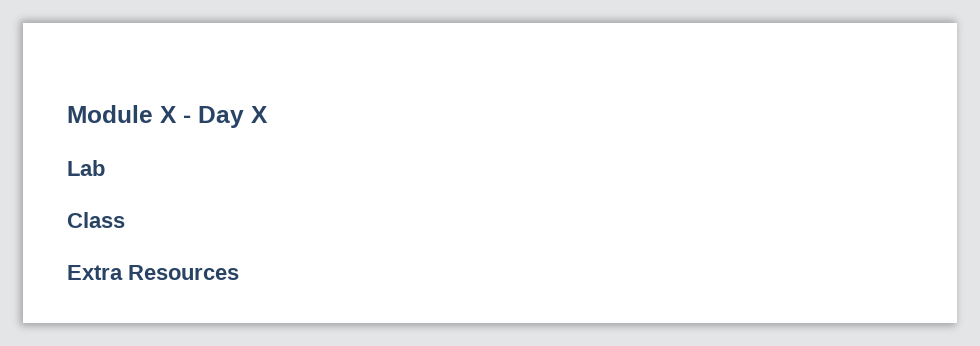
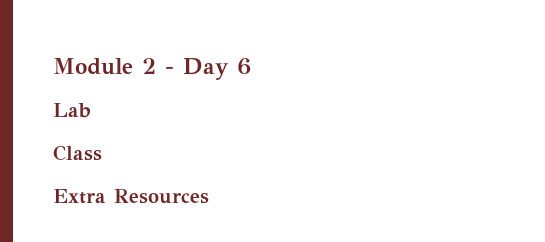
[160,106,177,123] X -> [142,58,156,74] 2
[251,106,268,123] X -> [237,58,251,75] 6

